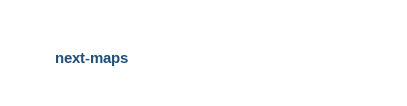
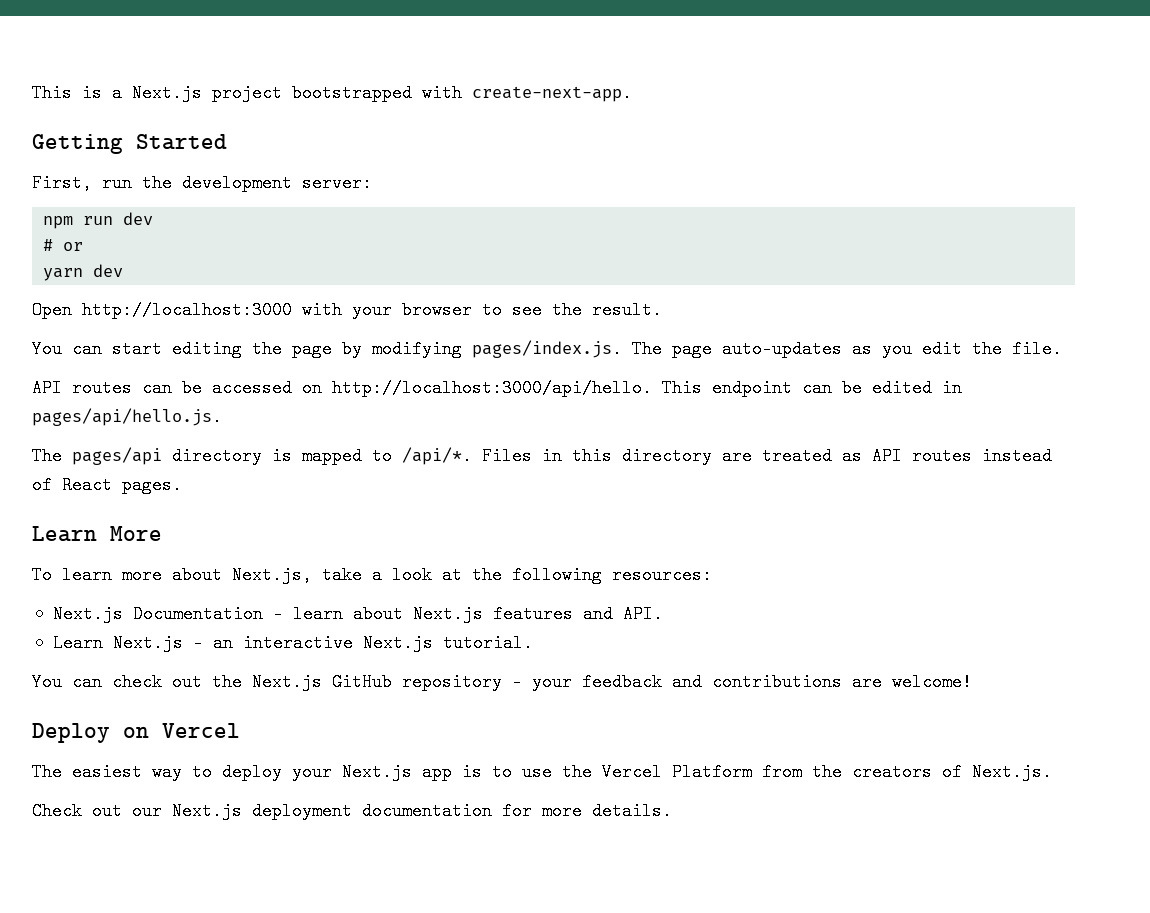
[55,53,128,66] next-maps -> [32,84,632,102] [32,134,227,154] [32,174,372,192] [43,212,154,229] [43,239,84,251] [43,264,124,281] [32,301,662,319] [32,340,1062,358] [32,379,962,397] [32,408,222,426] [32,447,1052,465] [32,476,182,494] [32,526,162,542] [32,566,712,584] [52,605,663,623] [52,634,533,652] [32,673,972,691] [32,723,240,743] [32,763,1052,781] [32,802,672,820] This is a Next.js project bootstrapped with create-next-app. // Getting Started // First, run the development server: // npm run dev // # or // yarn dev // Open http://localhost:3000 with your browser to see the result. // You can start editing the page by modifying pages/index.js. The page auto-updates as you edit the file. // API routes can be accessed on http://localhost:3000/api/hello. This endpoint can be edited in pages/api/hello.js. // The pages/api directory is mapped to /api/*. Files in this directory are treated as API routes instead of React pages. // Learn More // To learn more about Next.js, take a look at the following resources: // Next.js Documentation - learn about Next.js features and API. // Learn Next.js - an interactive Next.js tutorial. // You can check out the Next.js GitHub repository - your feedback and contributions are welcome! // Deploy on Vercel // The easiest way to deploy your Next.js app is to use the Vercel Platform from the creators of Next.js. // Check out our Next.js deployment documentation for more details.

